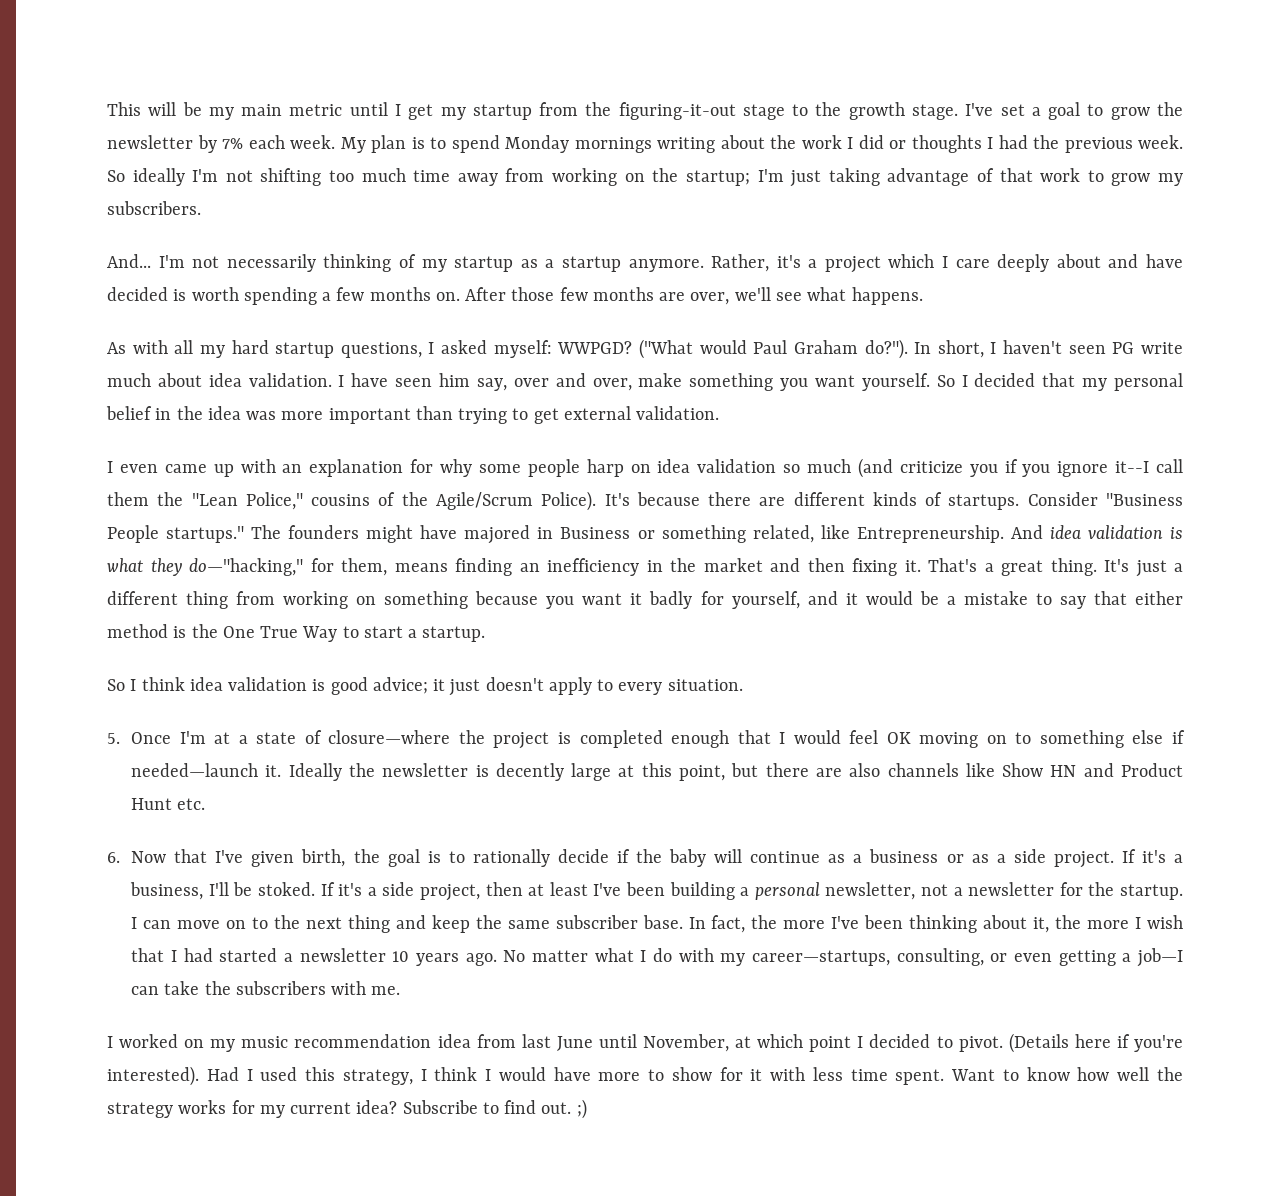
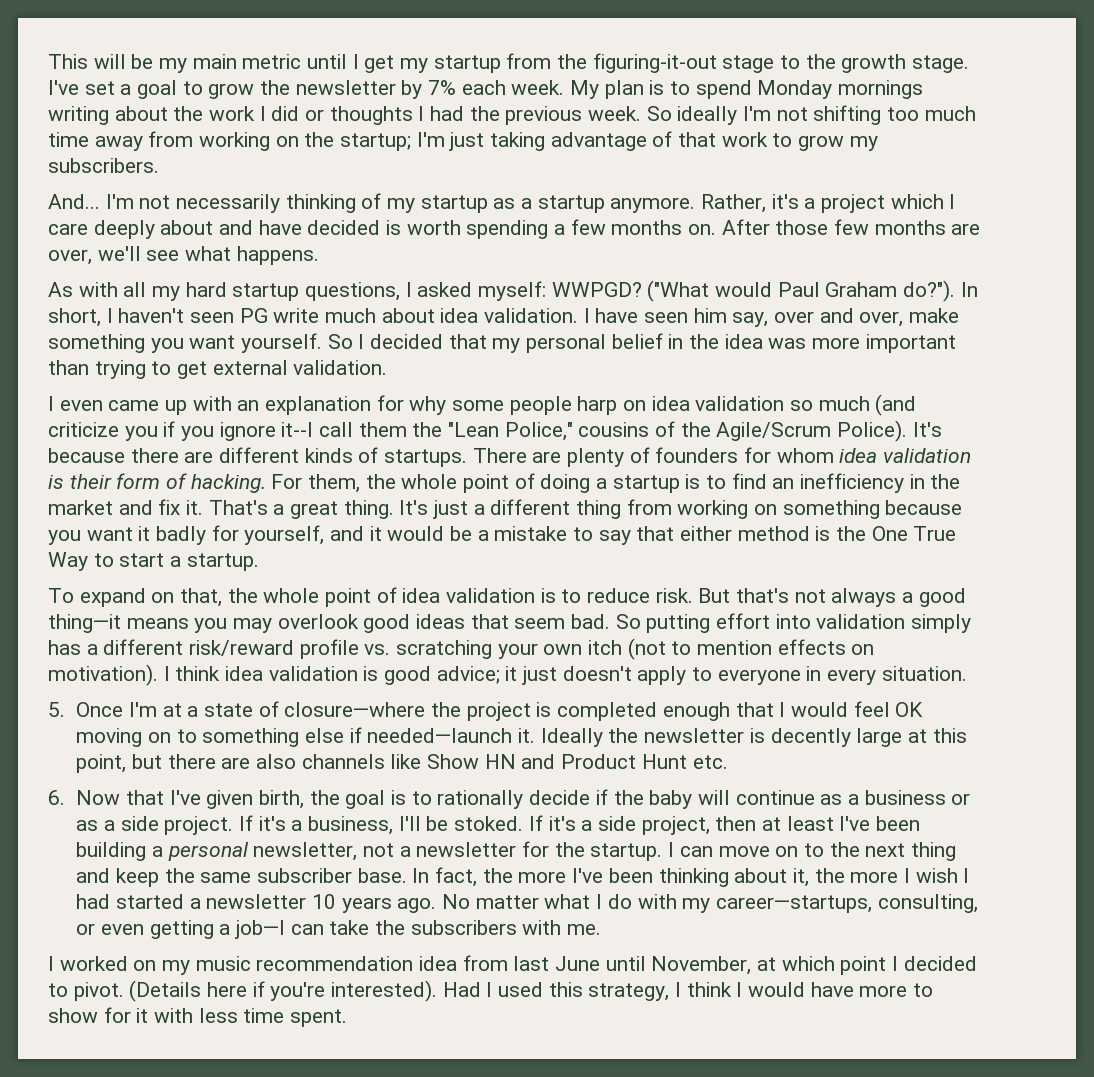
[1027,492,1184,506] [107,525,1183,544] [107,558,512,576] Consider "Business People startups." The founders might have majored in Business or something related, like Entrepreneurship. And idea validation is what they do—"hacking," for them, means finding -> [472,447,972,467] [48,473,767,493] There are plenty of founders for whom idea validation is their form of hacking. For them, the whole point of doing a startup is to find
[807,558,897,576] then fixing -> [158,499,181,515] fix
[107,679,125,691] So -> [48,587,966,607] [48,613,972,633] [48,638,875,660] [48,664,158,686] To expand on that, the whole point of idea validation is to reduce risk. But that's not always a good thing—it means you may overlook good ideas that seem bad. So putting effort into validation simply has a different risk/reward profile vs. scratching your own itch (not to mention effects on motivation).
(614, 685) none -> [717,666,822,685] everyone in
[131,948,165,962] that -> (958, 875) none
[951,1067,1183,1081] [107,1099,587,1119] Want to know how well the strategy works for my current idea? Subscribe to find out. ;) -> (348, 1018) none

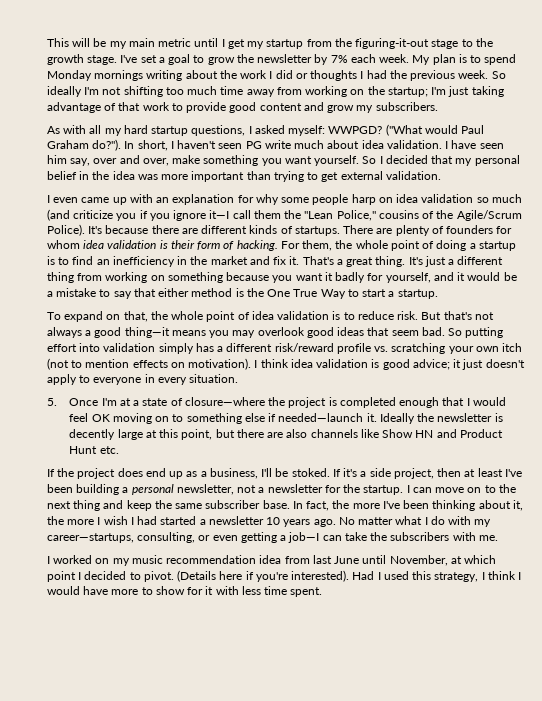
(793, 140) none -> [186,102,324,113] provide good content and
[48,193,956,213] [48,219,981,239] [48,246,319,265] // And... I'm not necessarily thinking of my startup as a startup anymore. Rather, it's a project which I care deeply about and have decided is worth spending a few months on. After those few months are over, we'll see what happens. -> (438, 106) none
[281,422,314,437] it--I -> [209,210,230,219] it—I
[48,789,971,809] [76,815,286,835] 6. Now that I've given birth, the goal is to rationally decide if the baby will continue as a business or as a side project. If it's -> [47,468,198,479] If the project does end up as

